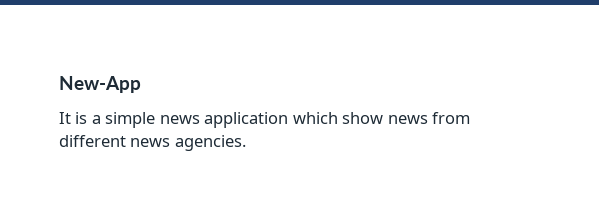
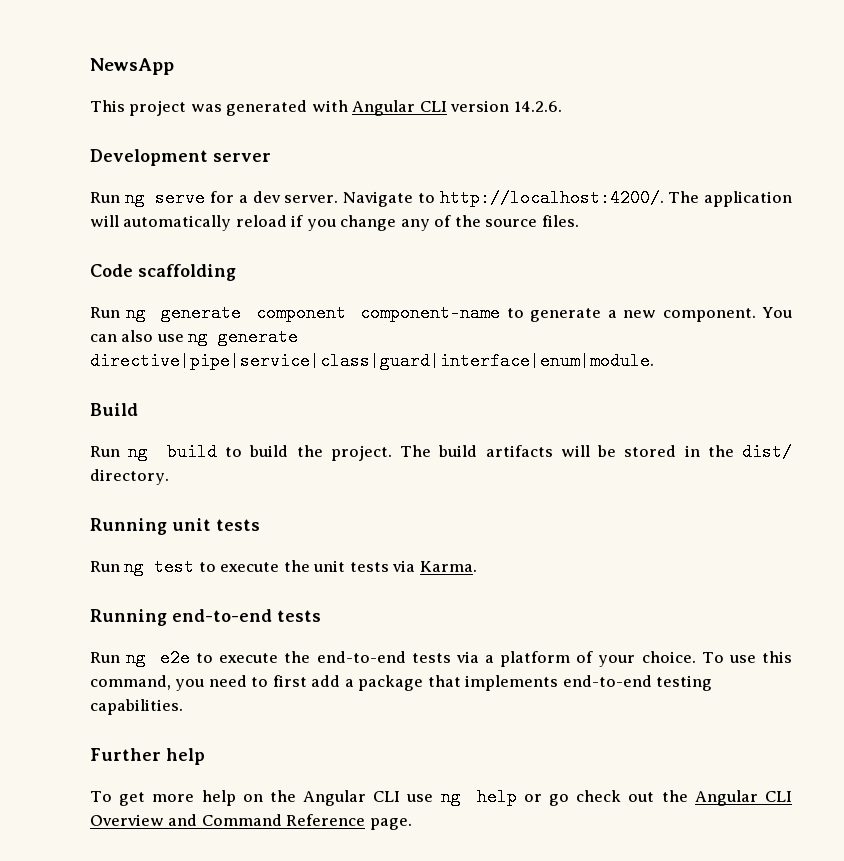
[59,76,141,93] [59,112,471,128] [59,135,246,151] New-App // It is a simple news application which show news from different news agencies. -> [90,58,174,75] [90,100,562,116] [90,149,271,166] [90,189,793,207] [90,215,579,231] [90,264,236,281] [90,304,793,322] [90,328,299,346] [90,352,654,370] [90,403,138,416] [90,443,792,461] [90,469,169,485] [90,518,260,535] [90,558,477,576] [90,609,321,626] [90,649,793,667] [90,675,713,691] [90,699,183,715] [90,748,205,765] [90,788,792,806] [90,814,412,830] NewsApp // This project was generated with Angular CLI version 14.2.6. // Development server // Run ng serve for a dev server. Navigate to http://localhost:4200/. The application will automatically reload if you change any of the source files. // Code scaffolding // Run ng generate component component-name to generate a new component. You can also use ng generate directive|pipe|service|class|guard|interface|enum|module. // Build // Run ng build to build the project. The build artifacts will be stored in the dist/ directory. // Running unit tests // Run ng test to execute the unit tests via Karma. // Running end-to-end tests // Run ng e2e to execute the end-to-end tests via a platform of your choice. To use this command, you need to first add a package that implements end-to-end testing capabilities. // Further help // To get more help on the Angular CLI use ng help or go check out the Angular CLI Overview and Command Reference page.

